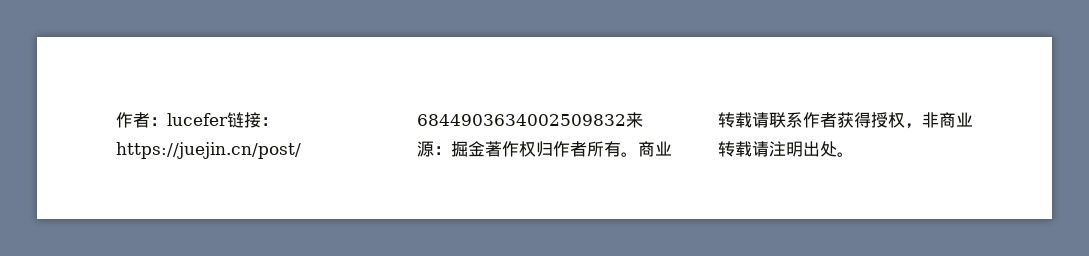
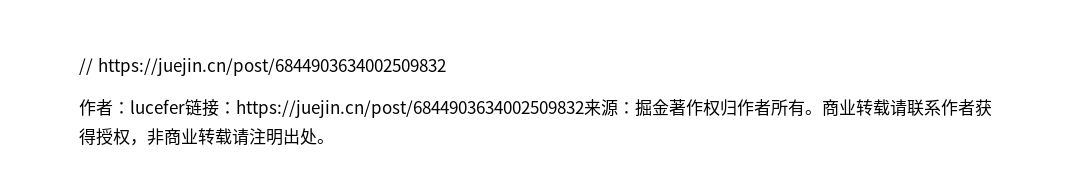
(116, 120) none -> [79,57,446,76] // https://juejin.cn/post/6844903634002509832 //

